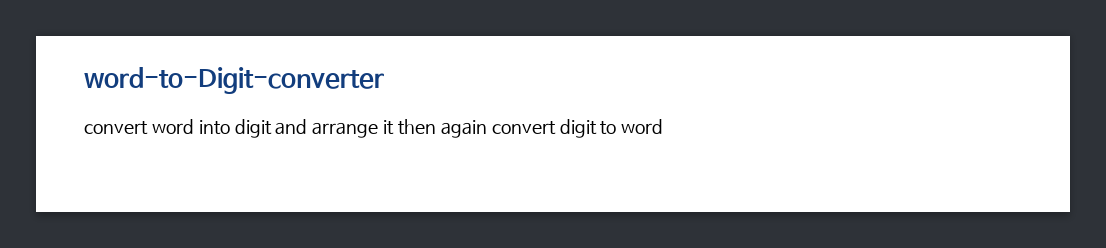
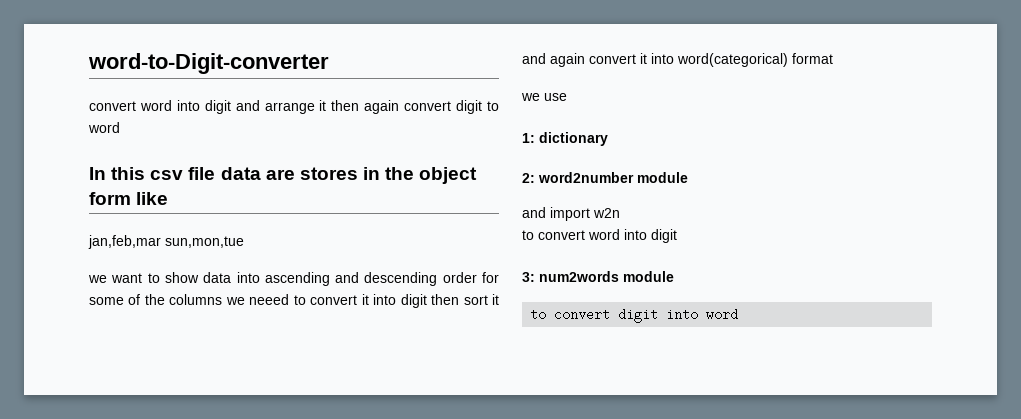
(664, 126) none -> [89,167,478,184] [89,192,169,205] [88,235,244,249] [88,272,500,286] [89,294,499,308] [522,53,833,67] [521,93,567,101] [522,132,608,146] [522,172,688,183] [522,207,620,221] [522,229,677,243] [522,271,674,282] [530,308,739,323] // In this csv file data are stores in the object form like // jan,feb,mar sun,mon,tue // we want to show data into ascending and descending order for some of the columns we neeed to convert it into digit then sort it and again convert it into word(categorical) format // we use // 1: dictionary // 2: word2number module // and import w2n // to convert word into digit // 3: num2words module // to convert digit into word

